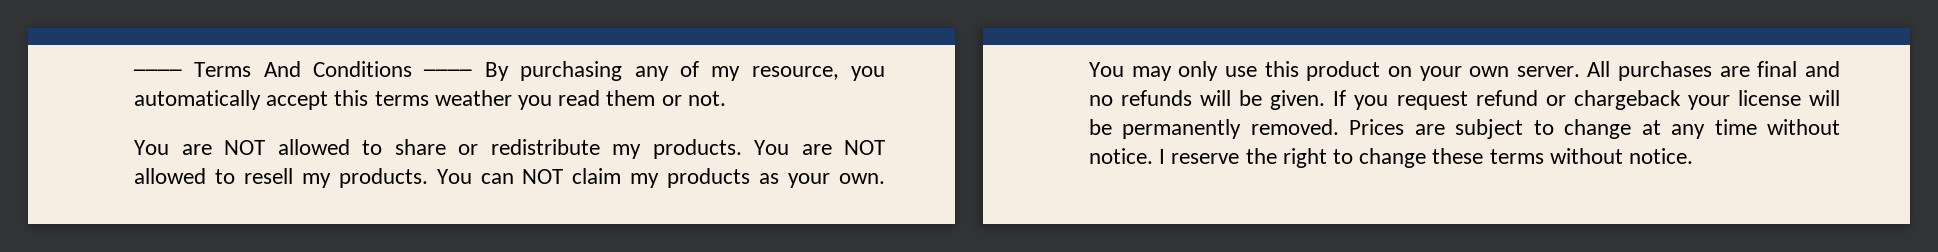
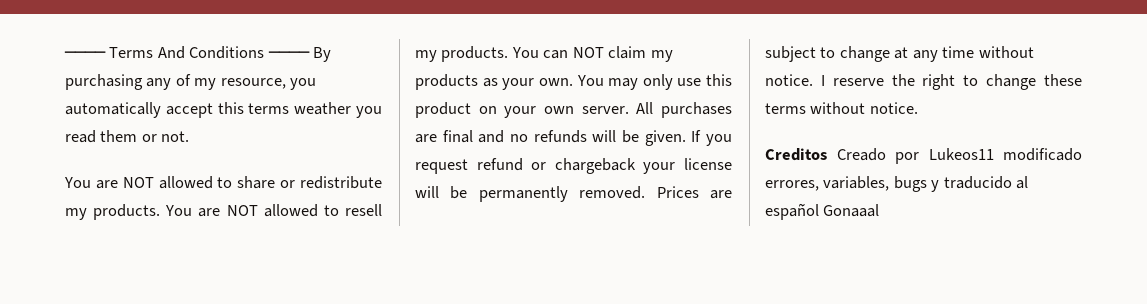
(1694, 156) none -> [765,148,1082,164] [765,176,1029,192] [765,203,880,220] // Creditos Creado por Lukeos11 modificado errores, variables, bugs y traducido al español Gonaaal

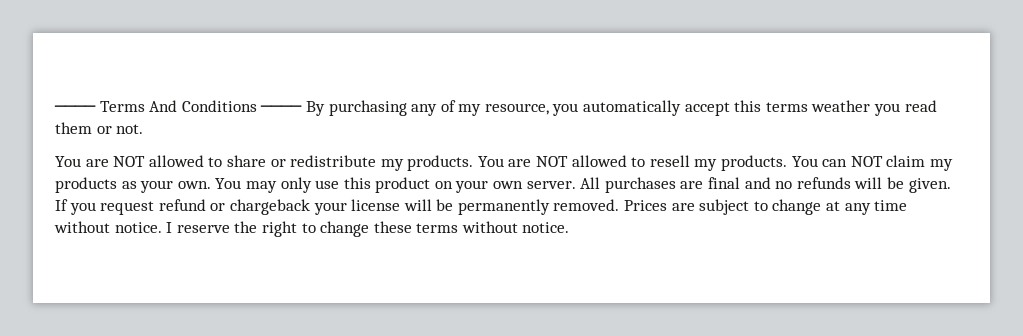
[765,148,1082,164] [765,176,1029,192] [765,203,880,220] // Creditos Creado por Lukeos11 modificado errores, variables, bugs y traducido al español Gonaaal -> (570, 227) none

